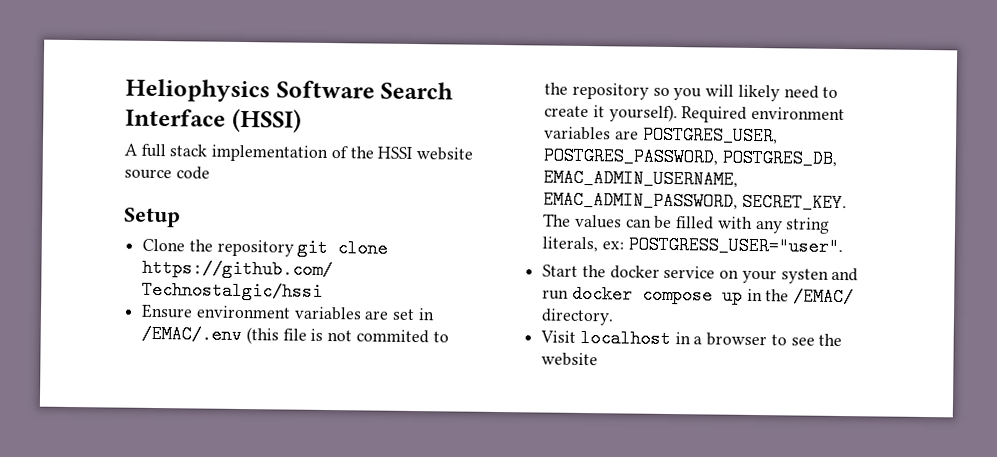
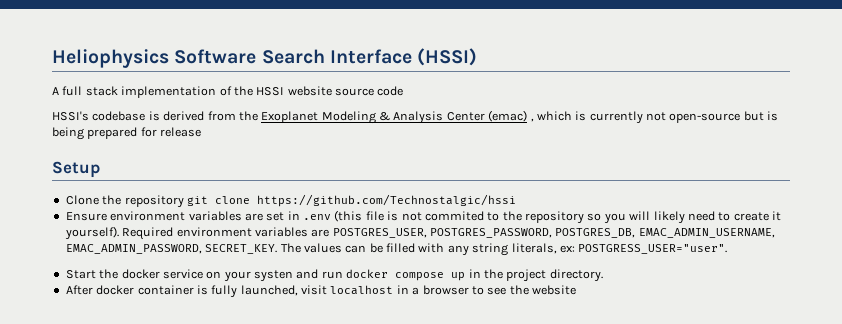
(210, 173) none -> [52,110,779,124] [52,127,202,140] // HSSI's codebase is derived from the Exoplanet Modeling & Analysis Center (emac) , which is currently not open-source but is being prepared for release
[141,324,243,345] /EMAC/.env -> [303,214,331,220] .env
[793,287,855,307] /EMAC/ -> [506,269,547,282] project
[540,330,577,343] Visit -> [65,285,327,298] After docker container is fully launched, visit

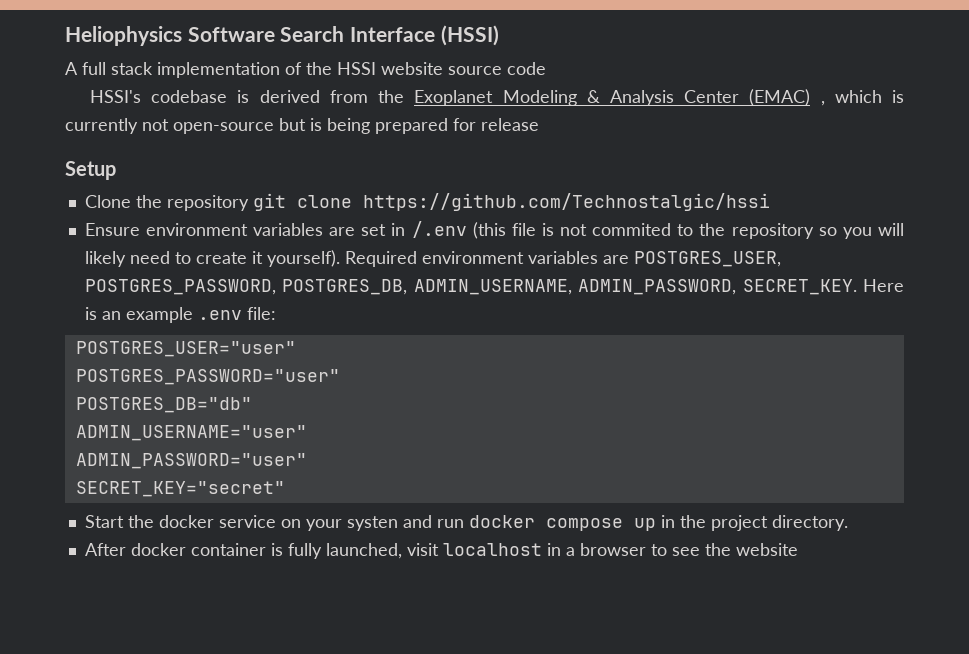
[488,110,528,122] (emac) -> [749,89,811,106] (EMAC)
[303,214,331,220] .env -> [411,221,467,238] /.env
[638,228,775,238] [65,243,728,256] EMAC_ADMIN_USERNAME, EMAC_ADMIN_PASSWORD, SECRET_KEY. The values can be filled with any string literals, ex: POSTGRESS_USER="user". -> [413,279,905,295] [84,307,276,323] [75,341,296,357] [75,369,340,385] [75,397,252,413] [75,425,307,441] [75,453,307,469] [75,481,285,497] ADMIN_USERNAME, ADMIN_PASSWORD, SECRET_KEY. Here is an example .env file: // POSTGRES_USER="user" // POSTGRES_PASSWORD="user" // POSTGRES_DB="db" // ADMIN_USERNAME="user" // ADMIN_PASSWORD="user" // SECRET_KEY="secret"

